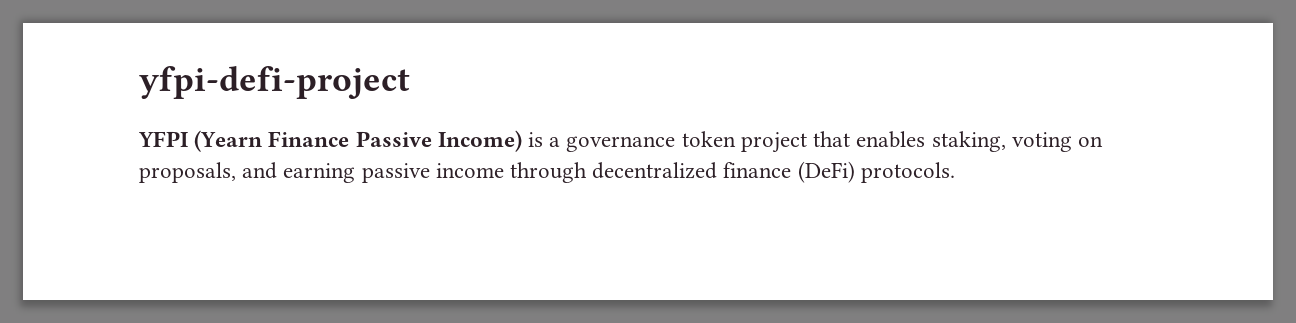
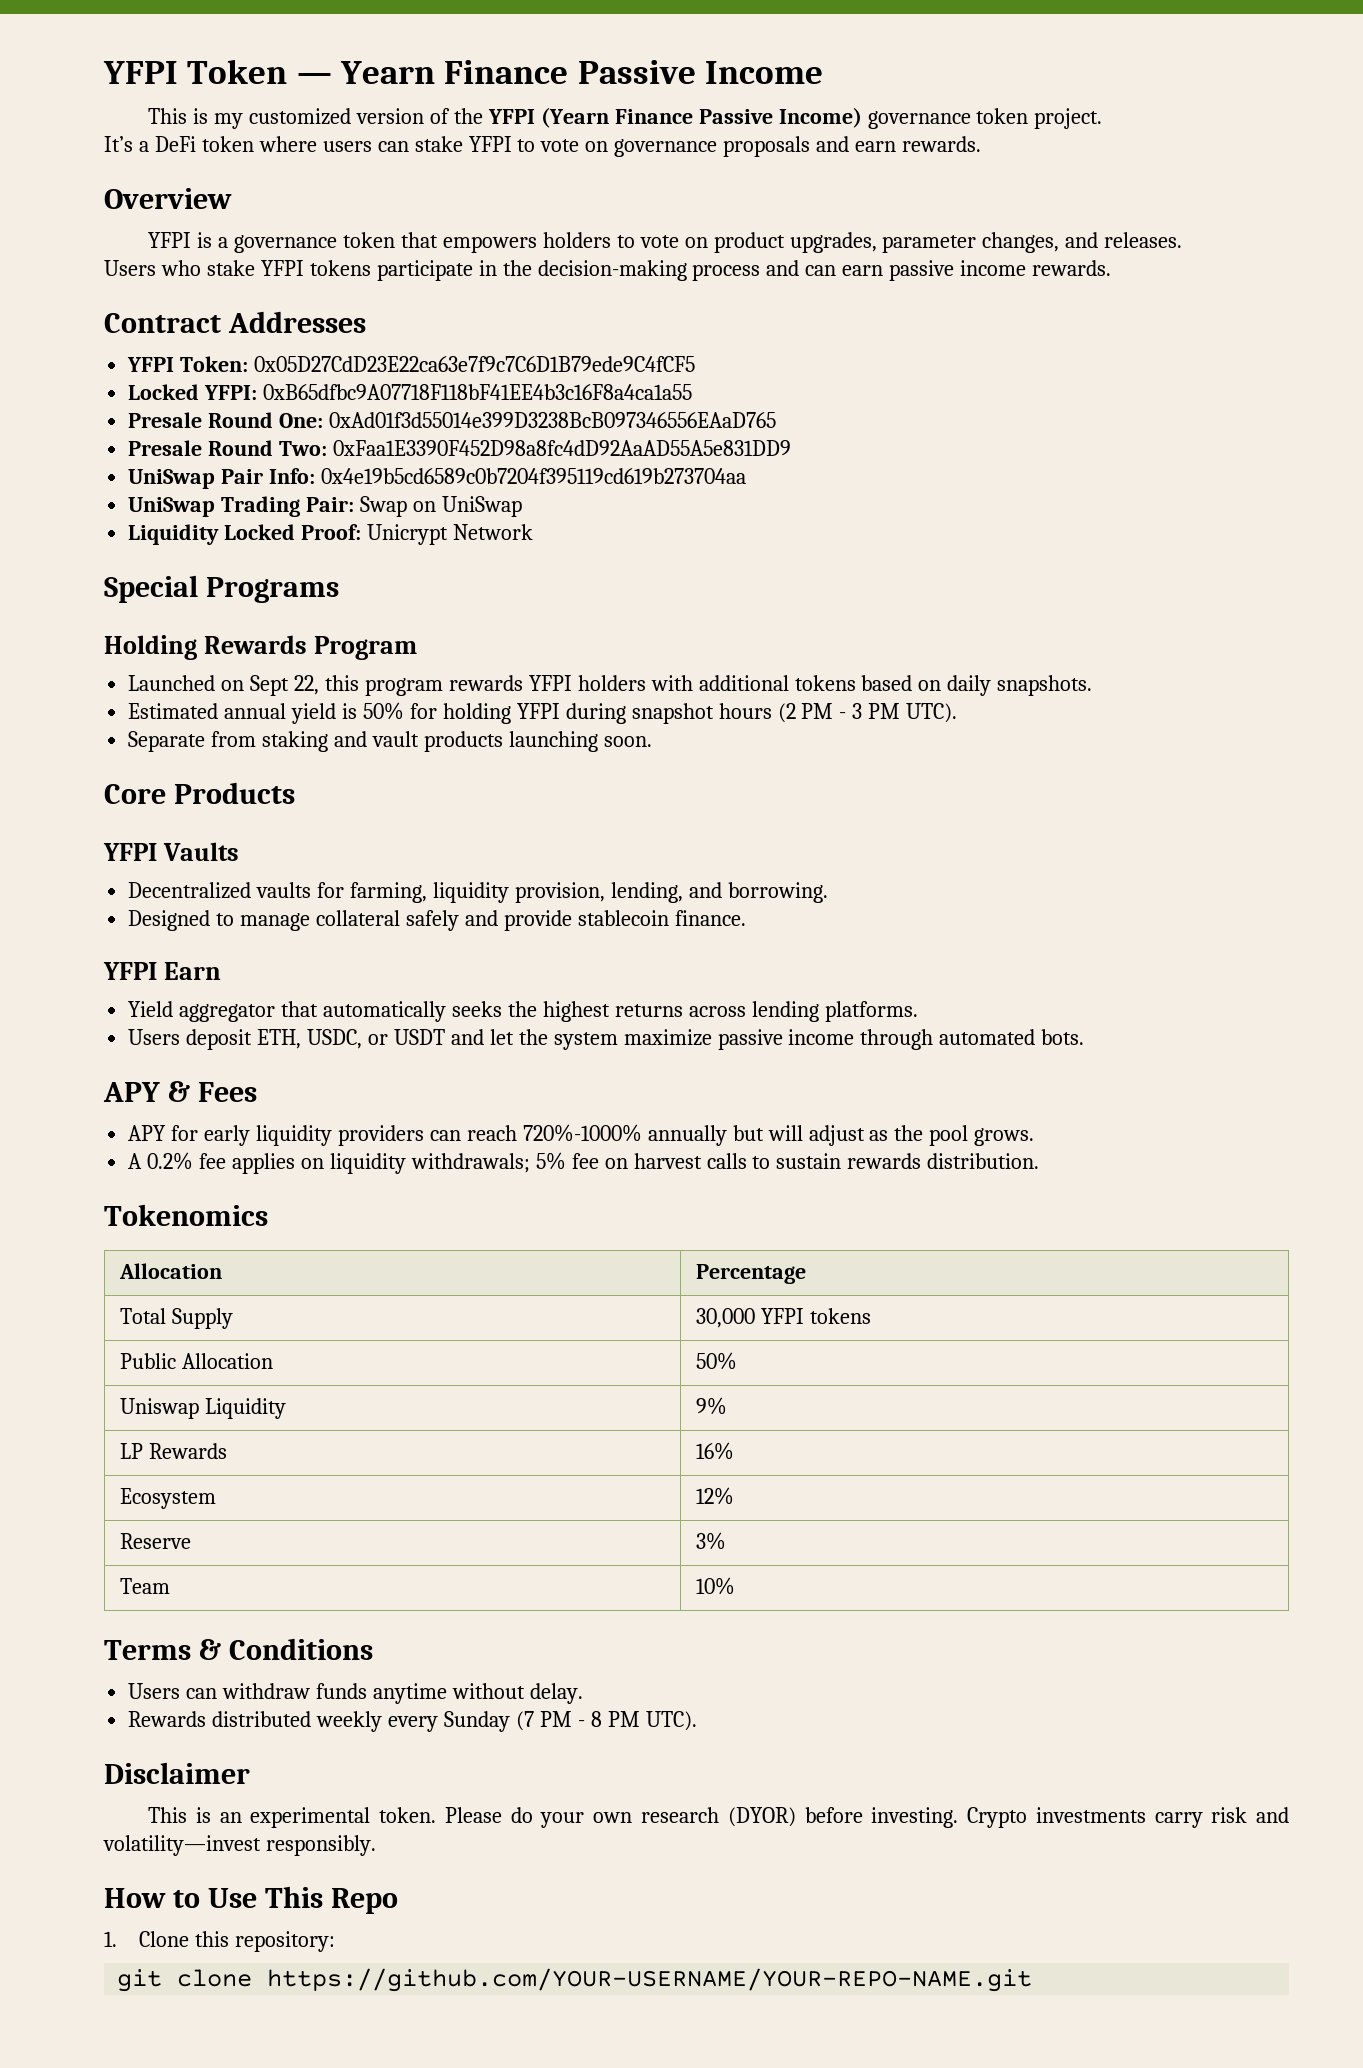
[139,66,410,99] yfpi-defi-project // -> [103,59,823,84] [148,108,483,129] YFPI Token — Yearn Finance Passive Income // This is my customized version of the
[528,131,1103,153] [139,161,955,183] is a governance token project that enables staking, voting on proposals, and earning passive income through decentralized finance (DeFi) protocols. -> [867,108,1103,129] [104,136,982,157] [104,188,232,209] [148,232,1183,253] [104,260,1112,281] [104,311,366,333] [127,356,696,372] [128,384,693,400] [128,412,777,428] [128,440,792,456] [128,468,747,489] [128,496,522,517] [128,524,533,545] [104,575,339,603] [104,635,417,660] [128,675,1093,696] [128,702,958,724] [128,731,652,752] [104,782,295,804] [103,842,239,861] [128,882,828,903] [128,910,746,931] [103,962,221,980] [128,1001,918,1022] [128,1029,1085,1050] [103,1081,257,1102] [128,1124,1035,1146] [128,1152,1040,1174] [104,1204,268,1226] [119,1263,223,1279] [696,1264,807,1284] [120,1308,234,1329] [696,1308,872,1328] [120,1353,274,1369] [696,1352,738,1370] [120,1398,287,1419] [696,1397,728,1415] [120,1443,228,1459] [696,1442,735,1460] [120,1488,217,1509] [696,1487,735,1505] [120,1533,192,1549] [696,1532,727,1550] [120,1578,171,1594] [696,1577,736,1595] [104,1638,373,1660] [128,1683,583,1704] [128,1711,697,1732] [104,1762,250,1784] [148,1807,1290,1828] [103,1835,376,1856] [104,1886,398,1914] [104,1931,335,1952] [117,1968,1033,1992] governance token project. // It’s a DeFi token where users can stake YFPI to vote on governance proposals and earn rewards. // Overview // YFPI is a governance token that empowers holders to vote on product upgrades, parameter changes, and releases. // Users who stake YFPI tokens participate in the decision-making process and can earn passive income rewards. // Contract Addresses // YFPI Token: 0x05D27CdD23E22ca63e7f9c7C6D1B79ede9C4fCF5 // Locked YFPI: 0xB65dfbc9A07718F118bF41EE4b3c16F8a4ca1a55 // Presale Round One: 0xAd01f3d55014e399D3238BcB097346556EAaD765 // Presale Round Two: 0xFaa1E3390F452D98a8fc4dD92AaAD55A5e831DD9 // UniSwap Pair Info: 0x4e19b5cd6589c0b7204f395119cd619b273704aa // UniSwap Trading Pair: Swap on UniSwap // Liquidity Locked Proof: Unicrypt Network // Special Programs // Holding Rewards Program // Launched on Sept 22, this program rewards YFPI holders with additional tokens based on daily snapshots. // Estimated annual yield is 50% for holding YFPI during snapshot hours (2 PM - 3 PM UTC). // Separate from staking and vault products launching soon. // Core Products // YFPI Vaults // Decentralized vaults for farming, liquidity provision, lending, and borrowing. // Designed to manage collateral safely and provide stablecoin finance. // YFPI Earn // Yield aggregator that automatically seeks the highest returns across lending platforms. // Users deposit ETH, USDC, or USDT and let the system maximize passive income through automated bots. // APY & Fees // APY for early liquidity providers can reach 720%-1000% annually but will adjust as the pool grows. // A 0.2% fee applies on liquidity withdrawals; 5% fee on harvest calls to sustain rewards distribution. // Tokenomics // Allocation | Percentage // Total Supply | 30,000 YFPI tokens // Public Allocation | 50% // Uniswap Liquidity | 9% // LP Rewards | 16% // Ecosystem | 12% // Reserve | 3% // Team | 10% // Terms & Conditions // Users can withdraw funds anytime without delay. // Rewards distributed weekly every Sunday (7 PM - 8 PM UTC). // Disclaimer // This is an experimental token. Please do your own research (DYOR) before investing. Crypto investments carry risk and volatility—invest responsibly. // How to Use This Repo // 1. Clone this repository: // git clone https://github.com/YOUR-USERNAME/YOUR-REPO-NAME.git

